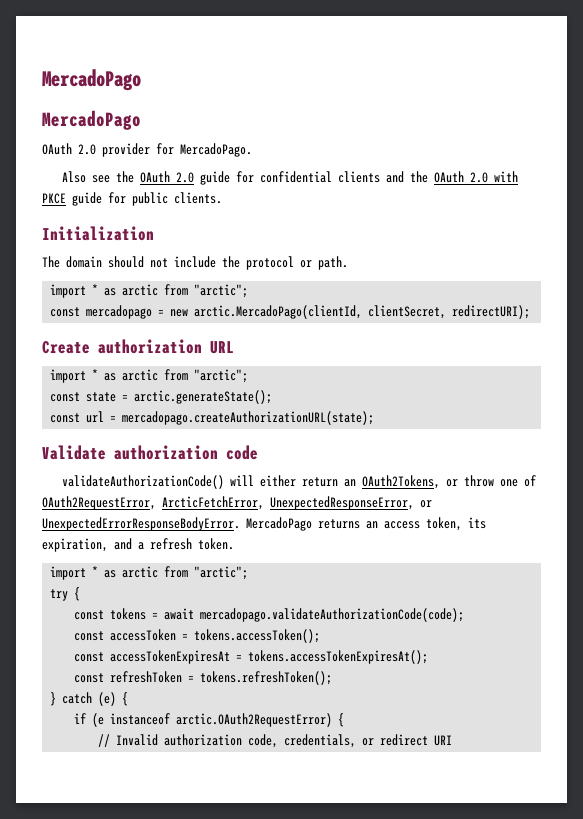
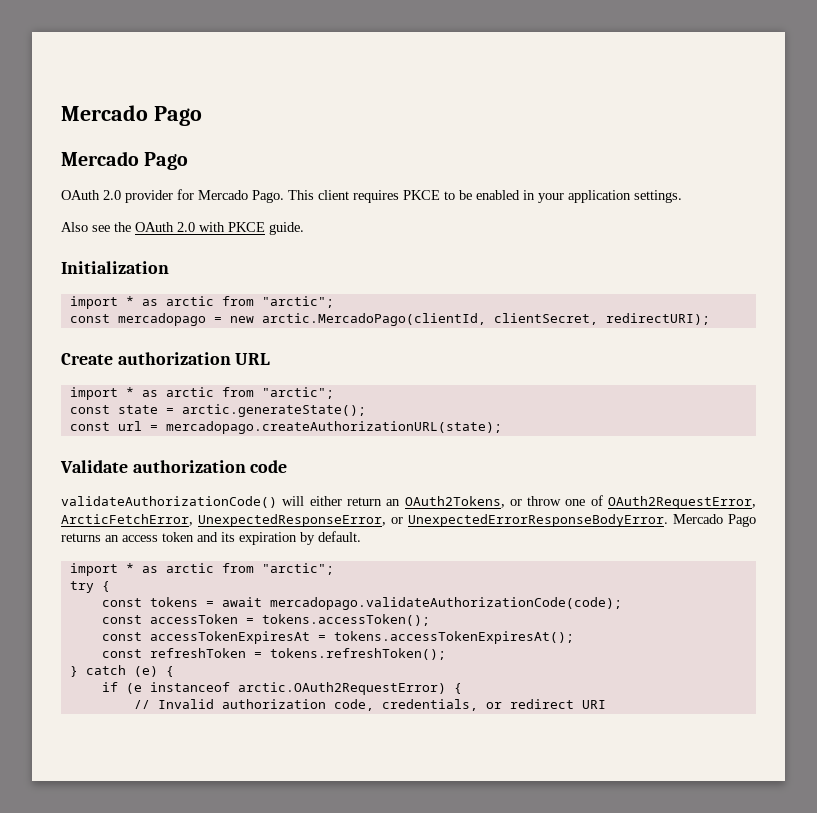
[42,69,141,91] [42,110,141,130] MercadoPago // MercadoPago -> [61,105,202,126] [61,151,189,170] Mercado Pago // Mercado Pago
[180,143,252,157] MercadoPago. -> [198,190,682,203] Mercado Pago. This client requires PKCE to be enabled in your application settings.
[199,171,518,185] [42,192,222,206] [42,226,154,241] [42,256,348,270] guide for confidential clients and the OAuth 2.0 with PKCE guide for public clients. // Initialization // The domain should not include the protocol or path. -> [199,222,304,235] [61,261,169,274] with PKCE guide. // Initialization
[246,517,312,531] MercadoPago -> [673,514,756,527] Mercado Pago
[426,517,486,531] [42,538,234,552] token, its expiration, and a refresh token. -> [162,531,361,545] token and its expiration by default.

